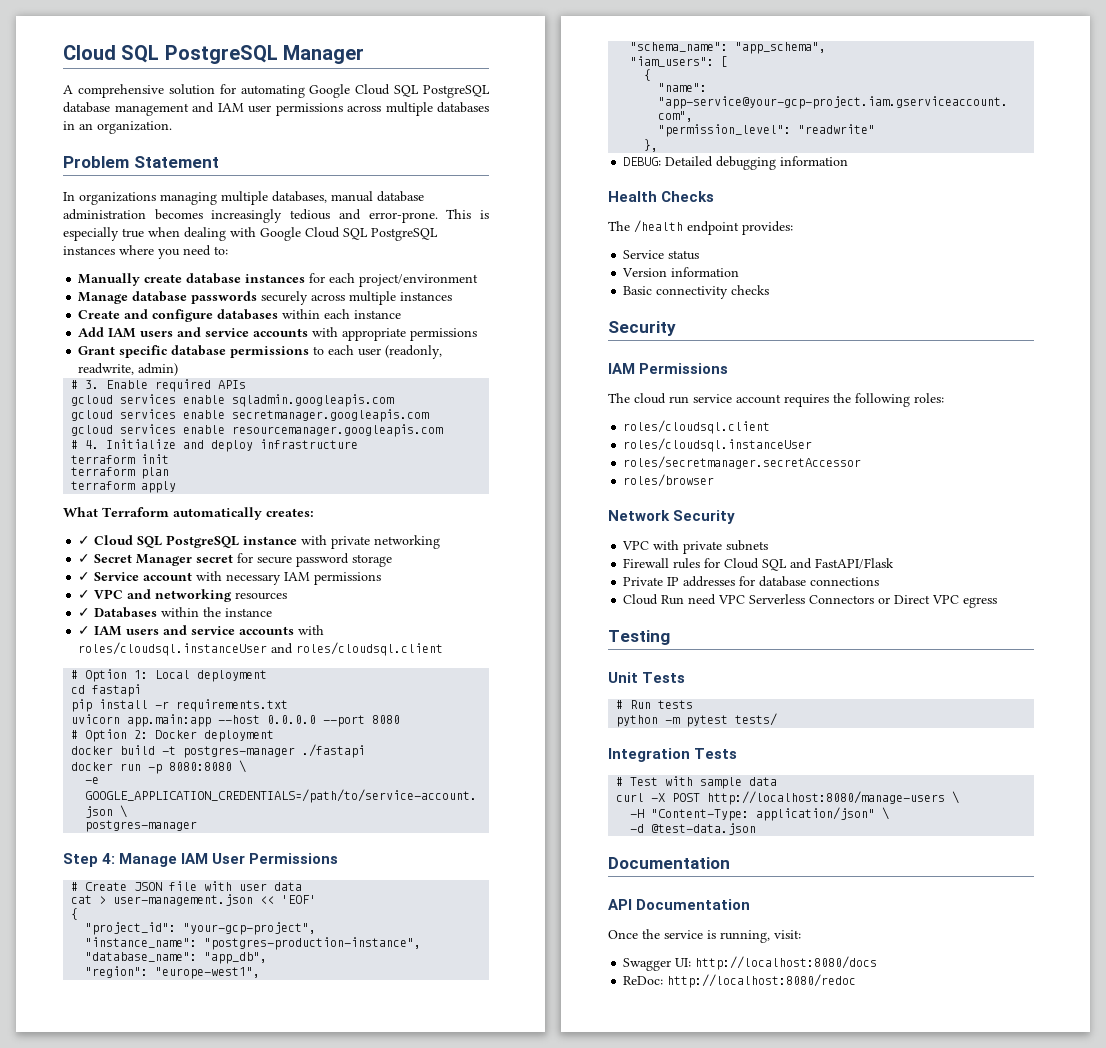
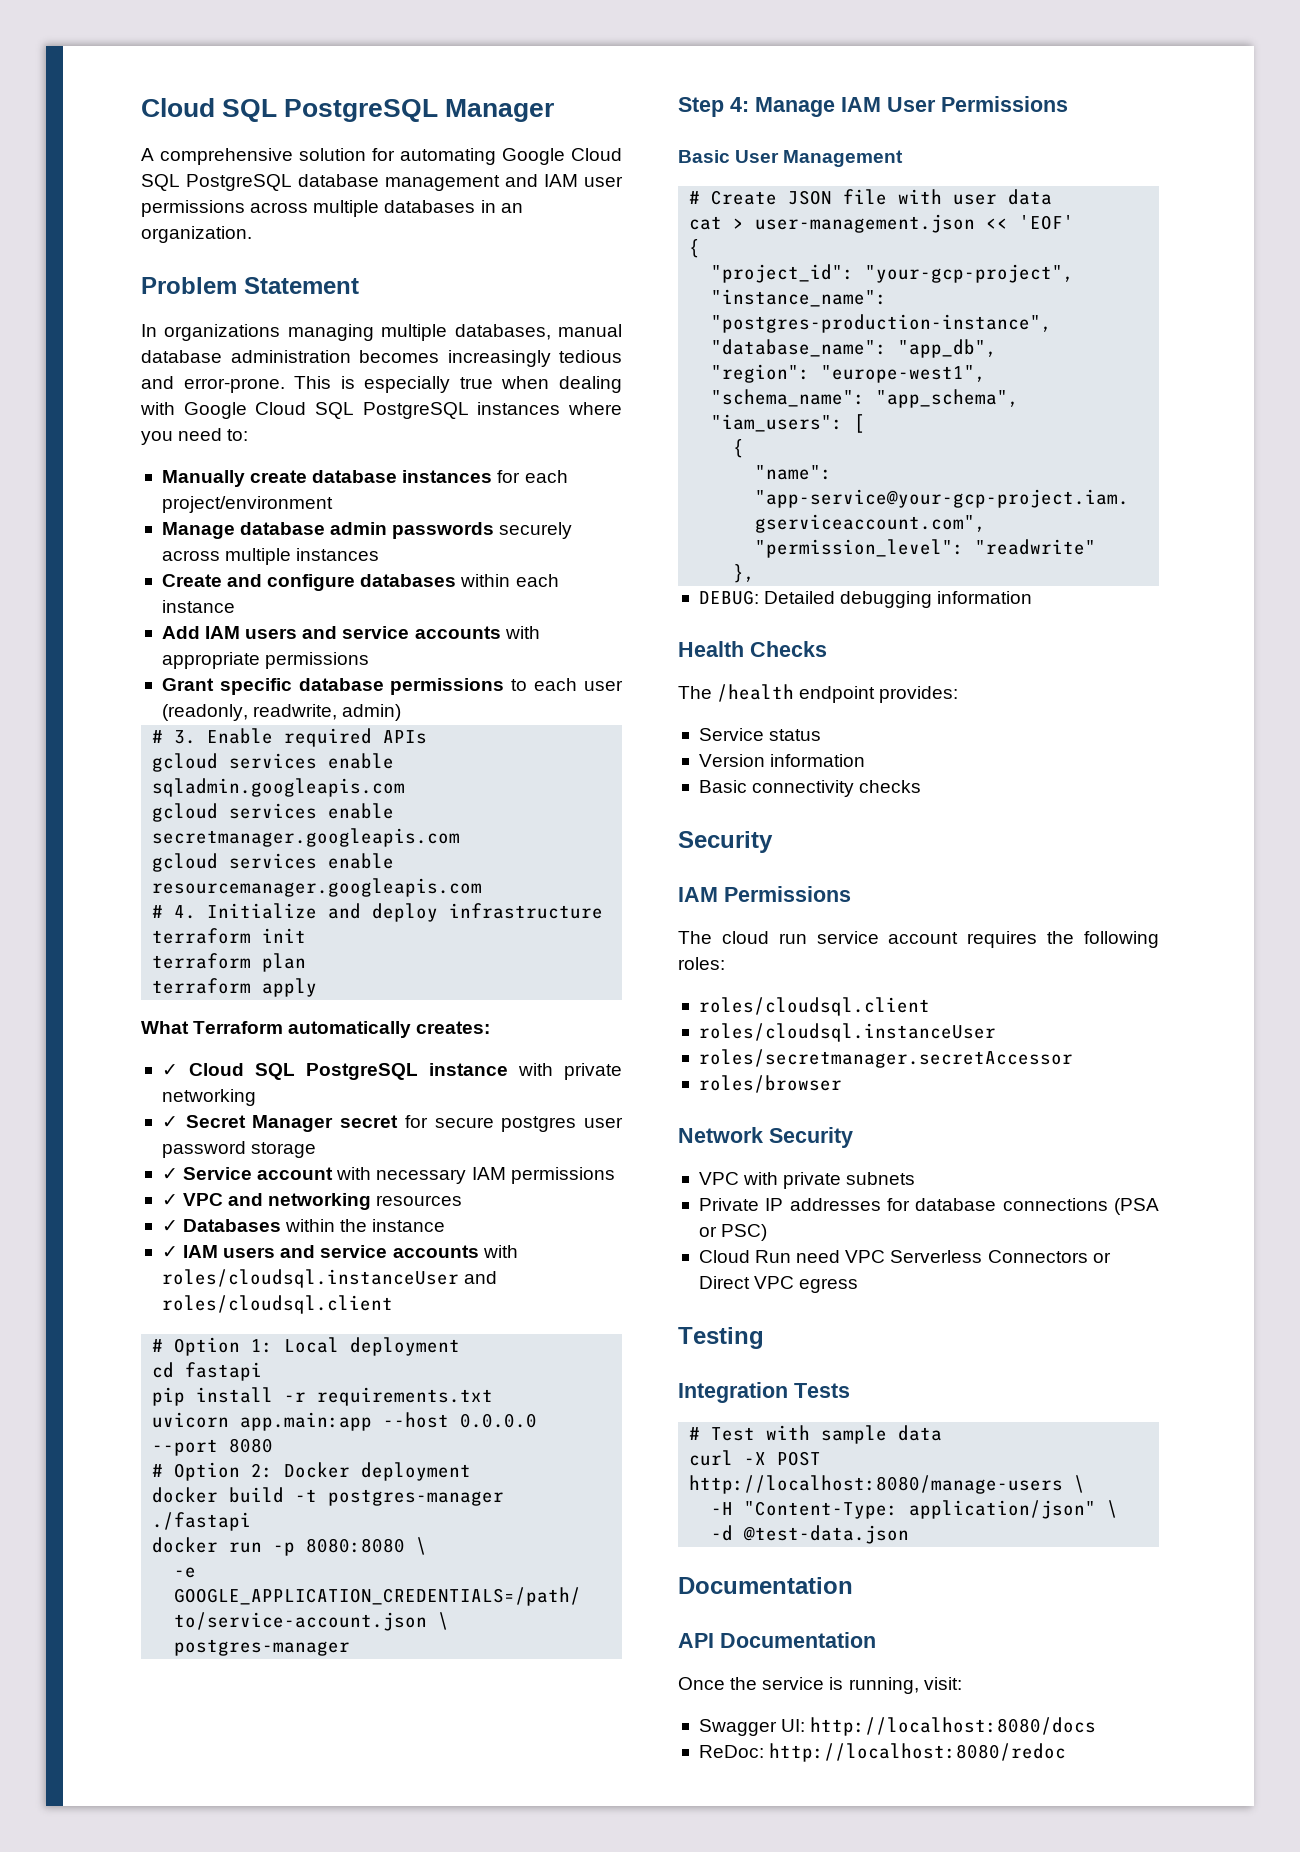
(188, 296) none -> [330,522,388,535] admin
(293, 560) none -> [501,1116,624,1132] postgres user
(339, 858) none -> [678,150,904,167] // Basic User Management
[623,558,895,571] // Firewall rules for Cloud SQL and FastAPI/Flask -> (916, 1178) none
(880, 581) none -> [1114,1198,1159,1215] [698,1224,768,1241] (PSA or PSC)
[608,672,686,683] [616,700,694,709] [616,713,778,727] // Unit Tests // # Run tests // python -m pytest tests/ -> (764, 1338) none

